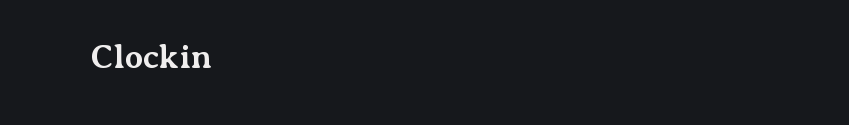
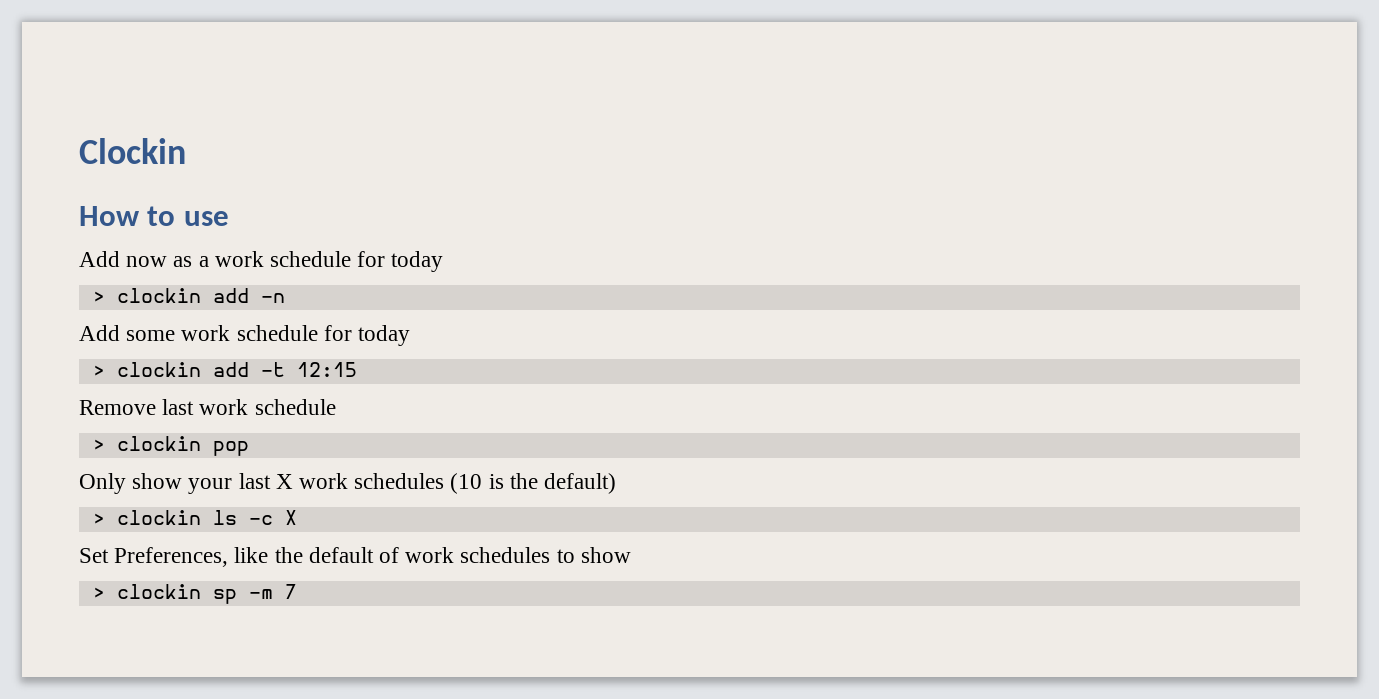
(212, 56) none -> [79,206,229,226] [79,251,444,272] [92,288,285,303] [79,325,411,346] [92,362,357,377] [79,399,336,415] [92,436,249,456] [79,473,617,494] [92,510,297,525] [79,547,631,567] [92,584,297,604] // How to use // Add now as a work schedule for today // > clockin add -n // Add some work schedule for today // > clockin add -t 12:15 // Remove last work schedule // > clockin pop // Only show your last X work schedules (10 is the default) // > clockin ls -c X // Set Preferences, like the default of work schedules to show // > clockin sp -m 7

